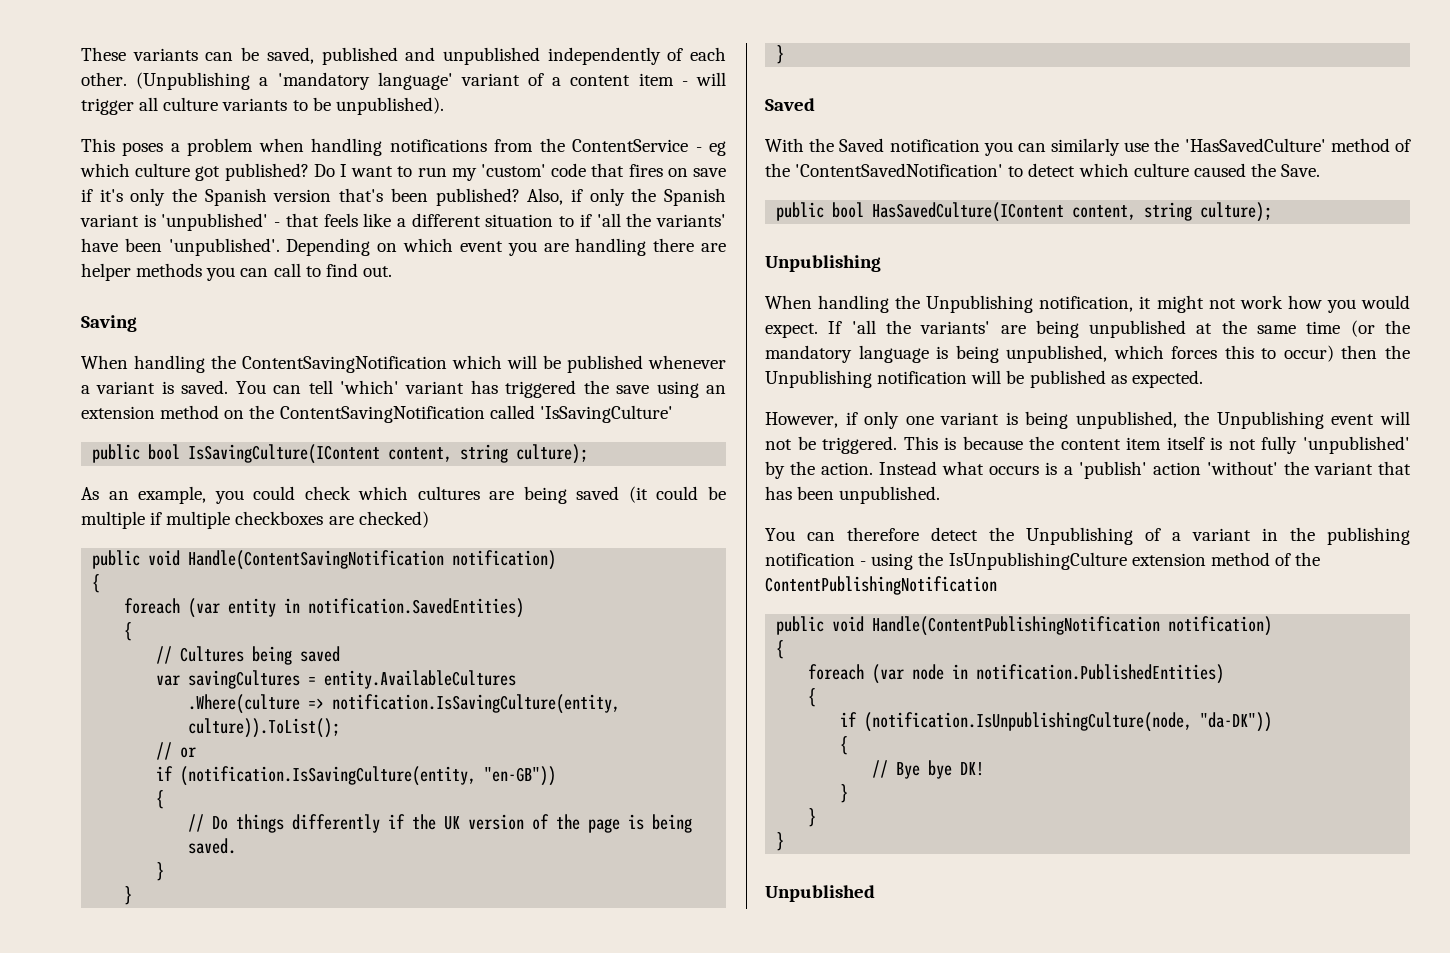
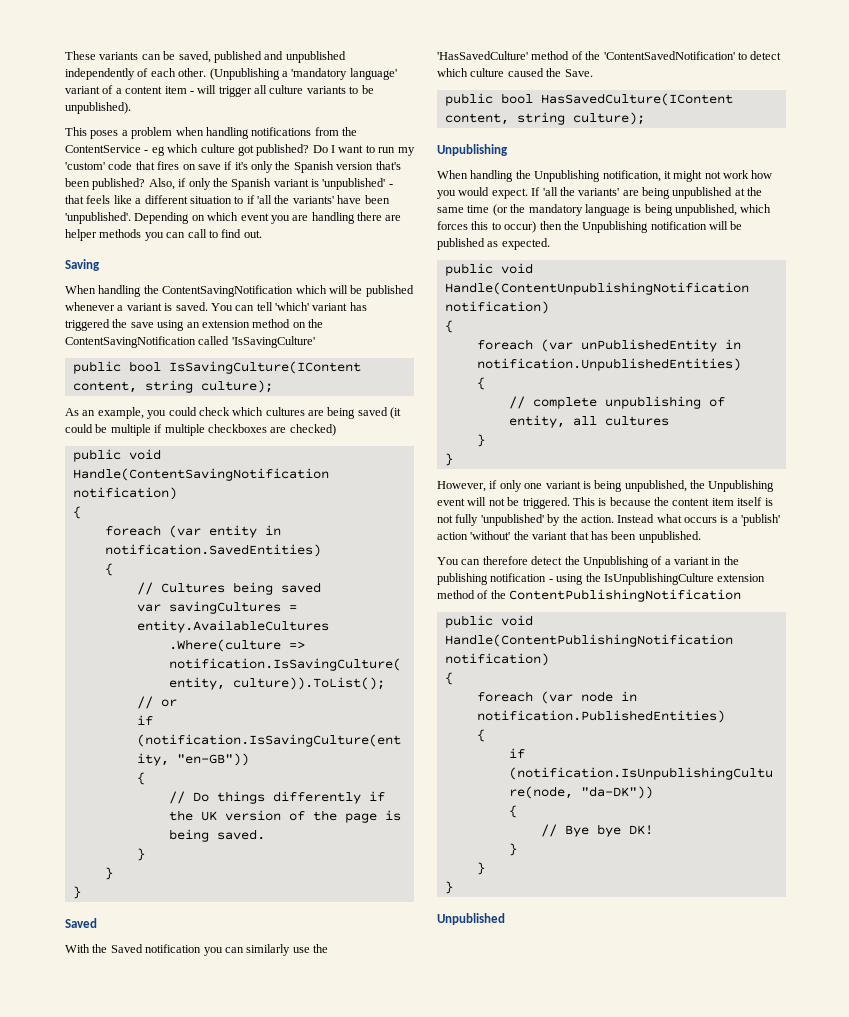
(1203, 379) none -> [444,263,533,276] [444,282,749,295] [444,301,549,314] [444,320,453,333] [476,339,741,352] [476,358,741,371] [476,377,485,390] [508,396,725,409] [508,415,669,428] [476,434,485,447] [444,453,453,466] // public void Handle(ContentUnpublishingNotification notification) // { // foreach (var unPublishedEntity in notification.UnpublishedEntities) // { // // complete unpublishing of entity, all cultures // } // }

